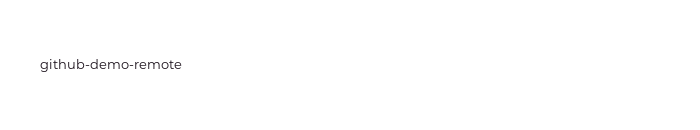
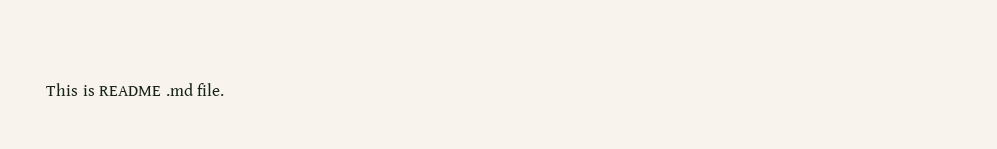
[40,59,182,72] github-demo-remote -> [46,83,225,96] This is README .md file.

